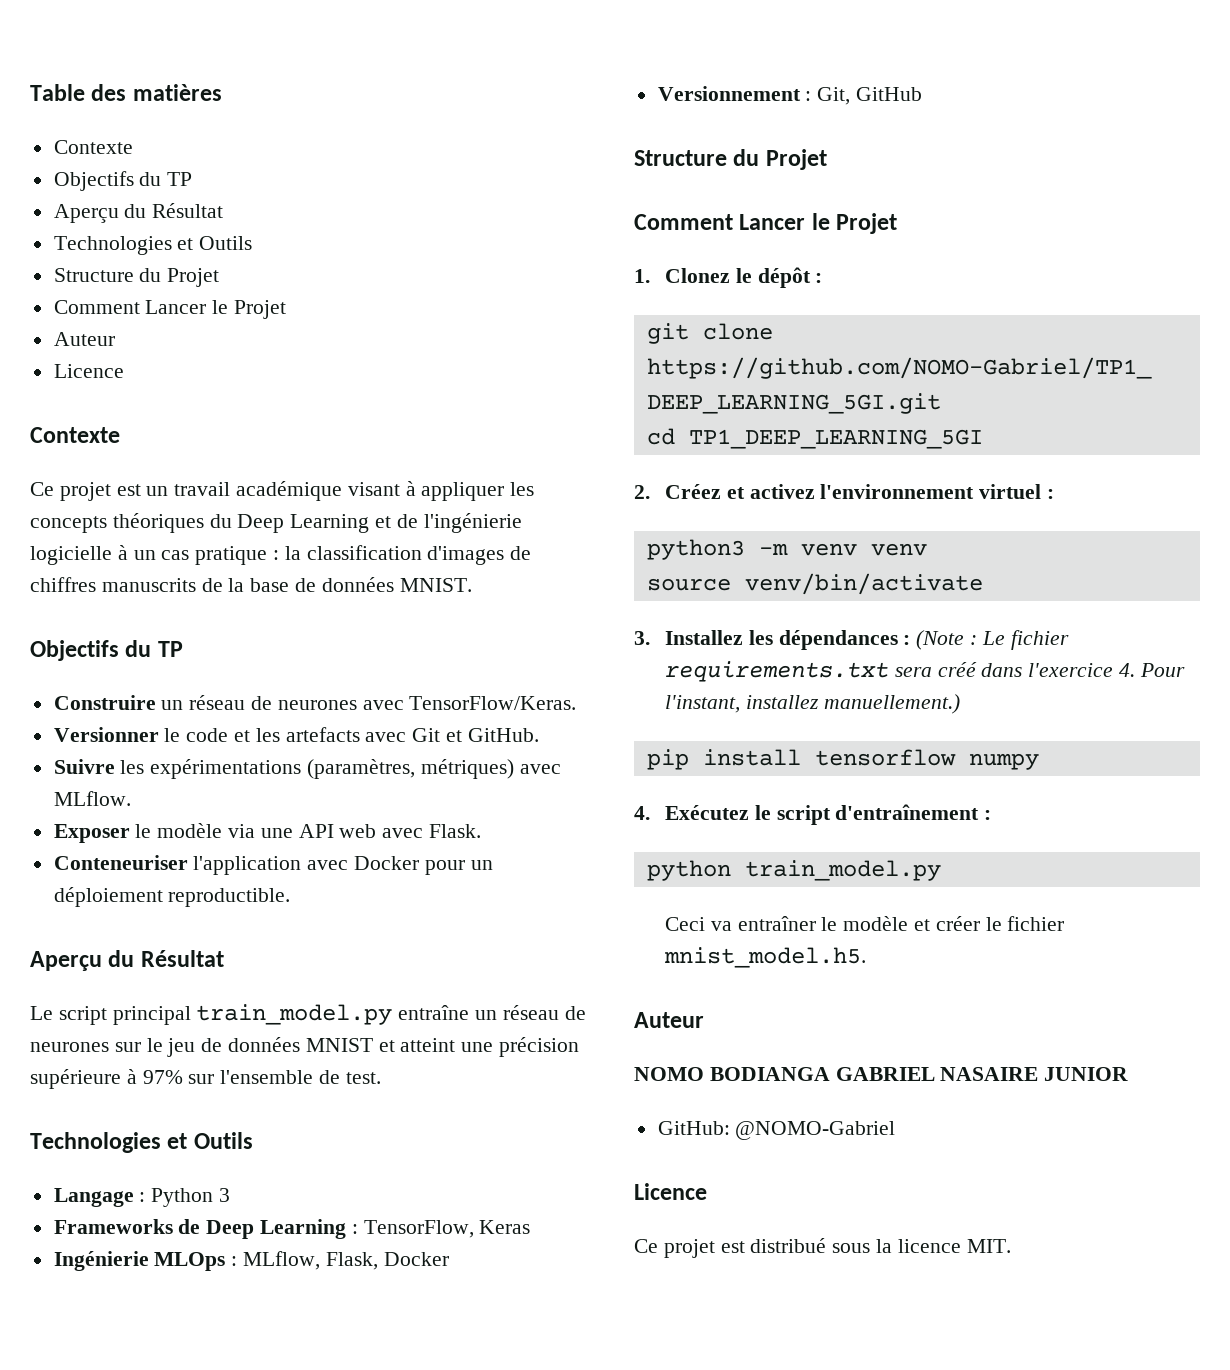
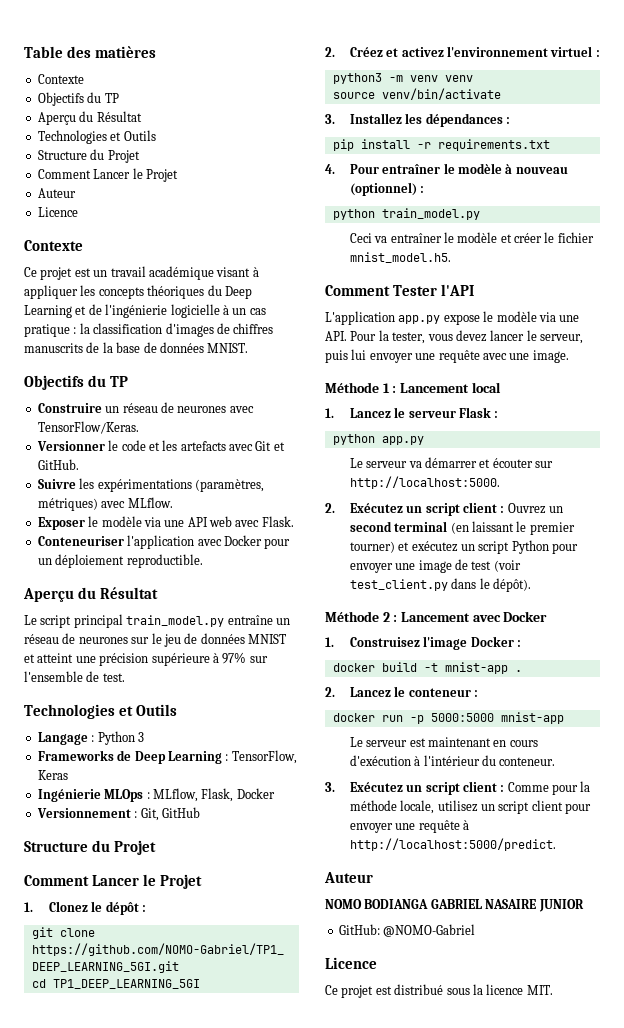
[916,630,1069,650] [665,661,1185,682] [665,694,960,714] (Note : Le fichier requirements.txt sera créé dans l'exercice 4. Pour l'instant, installez manuellement.) -> (510, 120) none
[814,749,1039,770] [634,804,980,825] tensorflow numpy // 4. Exécutez le script d'entraînement -> [416,139,550,151] [325,163,568,174] [349,182,417,196] -r requirements.txt // 4. Pour entraîner le modèle à nouveau (optionnel)
(867, 957) none -> [325,284,474,296] [325,311,580,325] [325,330,583,344] [325,349,569,363] [325,382,501,393] [325,407,499,418] [332,434,424,445] [349,457,554,468] [349,476,500,489] [325,502,564,516] [349,521,575,535] [349,540,579,554] [349,559,521,573] [349,578,531,592] [325,611,548,622] [325,636,521,650] [332,662,522,674] [325,686,478,697] [332,712,564,724] [349,737,538,747] [349,755,556,766] [325,781,591,795] [349,800,592,814] [349,820,469,833] [349,838,556,851] // Comment Tester l'API // L'application app.py expose le modèle via une API. Pour la tester, vous devez lancer le serveur, puis lui envoyer une requête avec une image. // Méthode 1 : Lancement local // 1. Lancez le serveur Flask : // python app.py // Le serveur va démarrer et écouter sur http://localhost:5000. // 2. Exécutez un script client : Ouvrez un second terminal (en laissant le premier tourner) et exécutez un script Python pour envoyer une image de test (voir test_client.py dans le dépôt). // Méthode 2 : Lancement avec Docker // 1. Construisez l'image Docker : // docker build -t mnist-app . // 2. Lancez le conteneur : // docker run -p 5000:5000 mnist-app // Le serveur est maintenant en cours d'exécution à l'intérieur du conteneur. // 3. Exécutez un script client : Comme pour la méthode locale, utilisez un script client pour envoyer une requête à http://localhost:5000/predict.

